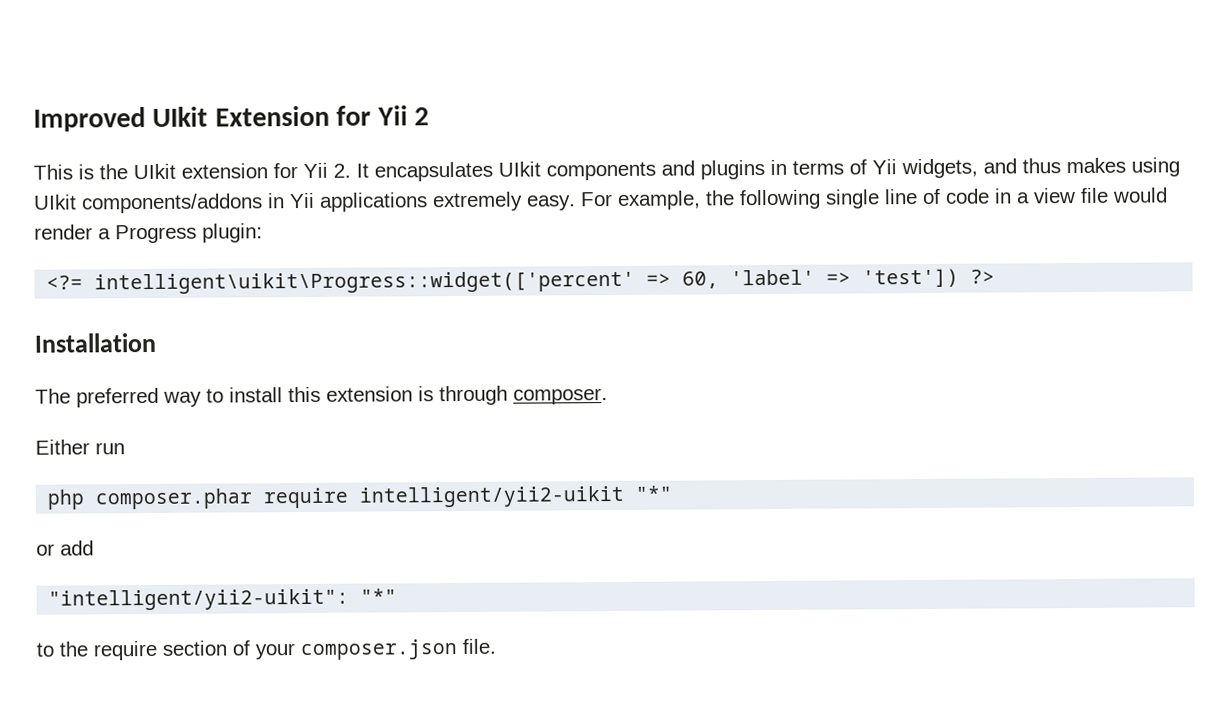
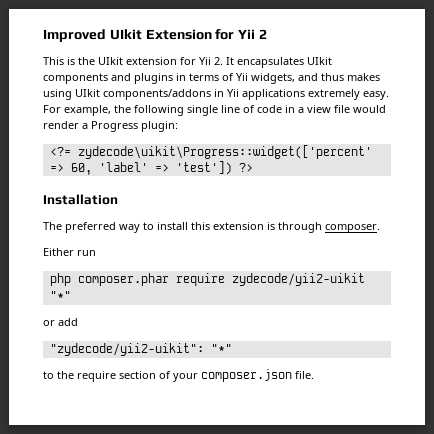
[94,270,636,295] intelligent\uikit\Progress::widget(['percent' -> [77,145,372,159] zydecode\uikit\Progress::widget(['percent'
[359,485,626,508] intelligent/yii2-uikit -> [231,273,365,286] zydecode/yii2-uikit
[48,588,350,611] "intelligent/yii2-uikit": -> [49,343,204,356] "zydecode/yii2-uikit":

